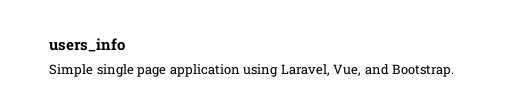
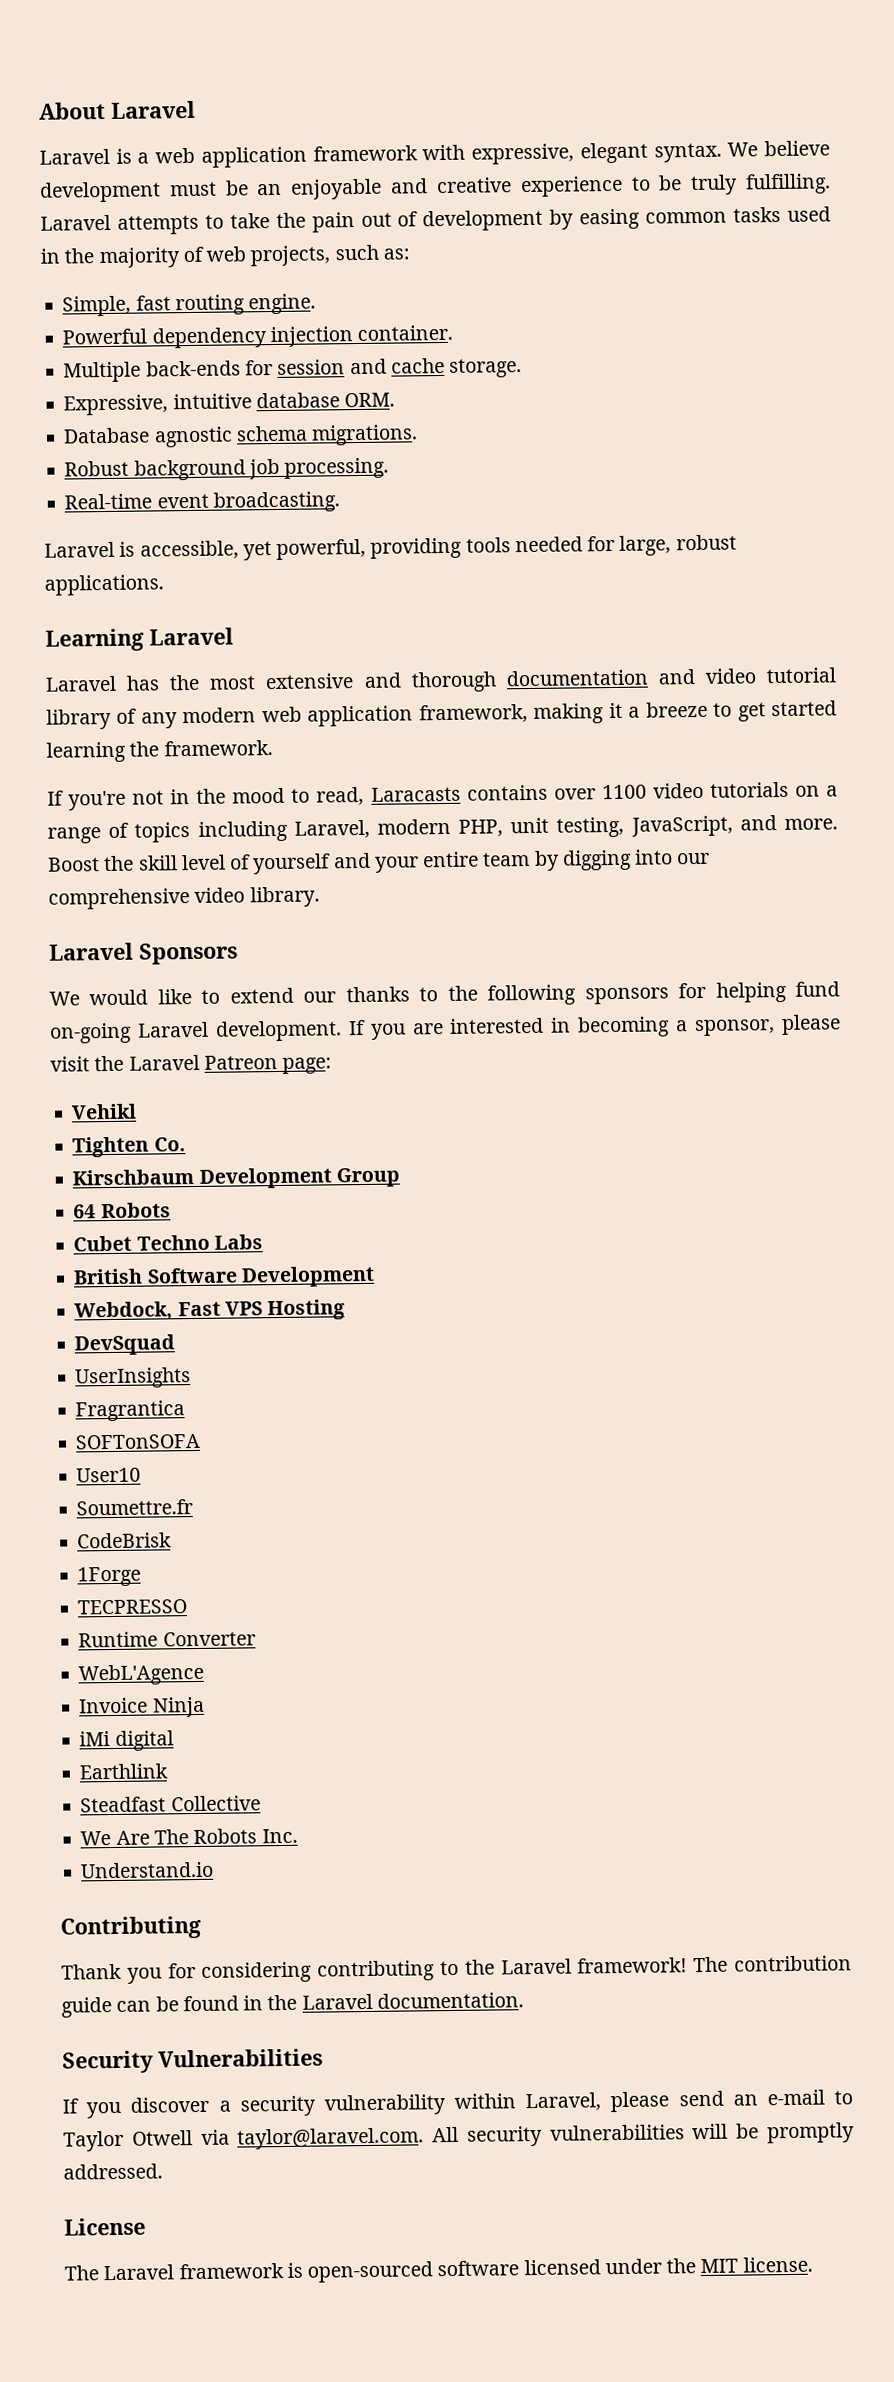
[49,38,125,52] [49,64,455,77] users_info // Simple single page application using Laravel, Vue, and Bootstrap. -> [39,100,196,120] [39,140,831,168] [40,173,832,203] [40,206,831,235] [40,244,410,269] [62,293,317,317] [62,324,454,349] [63,357,523,383] [63,392,396,416] [63,424,419,448] [64,457,390,481] [64,491,340,513] [44,534,737,561] [44,574,164,596] [45,627,234,652] [45,667,837,693] [46,700,837,730] [46,740,273,763] [47,781,839,811] [47,815,838,844] [48,849,711,875] [48,886,320,910] [49,942,238,965] [49,981,840,1006] [49,1014,841,1044] [50,1054,333,1074] [71,1103,138,1120] [72,1136,186,1158] [72,1167,400,1189] [73,1202,171,1219] [73,1234,263,1252] [73,1265,375,1288] [74,1299,346,1322] [74,1334,176,1356] [75,1367,192,1389] [75,1400,186,1422] [75,1433,202,1450] [76,1467,142,1483] [76,1499,194,1516] [77,1532,173,1549] [77,1566,142,1587] [77,1599,188,1615] [78,1631,256,1648] [78,1663,205,1686] [78,1696,205,1718] [79,1730,174,1751] [79,1763,169,1780] [80,1795,261,1813] [80,1828,298,1846] [80,1861,215,1879] [60,1915,201,1940] [61,1955,852,1984] [61,1992,524,2018] [62,2048,323,2074] [62,2089,853,2119] [63,2122,856,2152] [63,2163,163,2180] [64,2217,146,2236] [64,2256,813,2283] About Laravel // Laravel is a web application framework with expressive, elegant syntax. We believe development must be an enjoyable and creative experience to be truly fulfilling. Laravel attempts to take the pain out of development by easing common tasks used in the majority of web projects, such as: // Simple, fast routing engine. // Powerful dependency injection container. // Multiple back-ends for session and cache storage. // Expressive, intuitive database ORM. // Database agnostic schema migrations. // Robust background job processing. // Real-time event broadcasting. // Laravel is accessible, yet powerful, providing tools needed for large, robust applications. // Learning Laravel // Laravel has the most extensive and thorough documentation and video tutorial library of any modern web application framework, making it a breeze to get started learning the framework. // If you're not in the mood to read, Laracasts contains over 1100 video tutorials on a range of topics including Laravel, modern PHP, unit testing, JavaScript, and more. Boost the skill level of yourself and your entire team by digging into our comprehensive video library. // Laravel Sponsors // We would like to extend our thanks to the following sponsors for helping fund on-going Laravel development. If you are interested in becoming a sponsor, please visit the Laravel Patreon page: // Vehikl // Tighten Co. // Kirschbaum Development Group // 64 Robots // Cubet Techno Labs // British Software Development // Webdock, Fast VPS Hosting // DevSquad // UserInsights // Fragrantica // SOFTonSOFA // User10 // Soumettre.fr // CodeBrisk // 1Forge // TECPRESSO // Runtime Converter // WebL'Agence // Invoice Ninja // iMi digital // Earthlink // Steadfast Collective // We Are The Robots Inc. // Understand.io // Contributing // Thank you for considering contributing to the Laravel framework! The contribution guide can be found in the Laravel documentation. // Security Vulnerabilities // If you discover a security vulnerability within Laravel, please send an e-mail to Taylor Otwell via taylor@laravel.com. All security vulnerabilities will be promptly addressed. // License // The Laravel framework is open-sourced software licensed under the MIT license.

